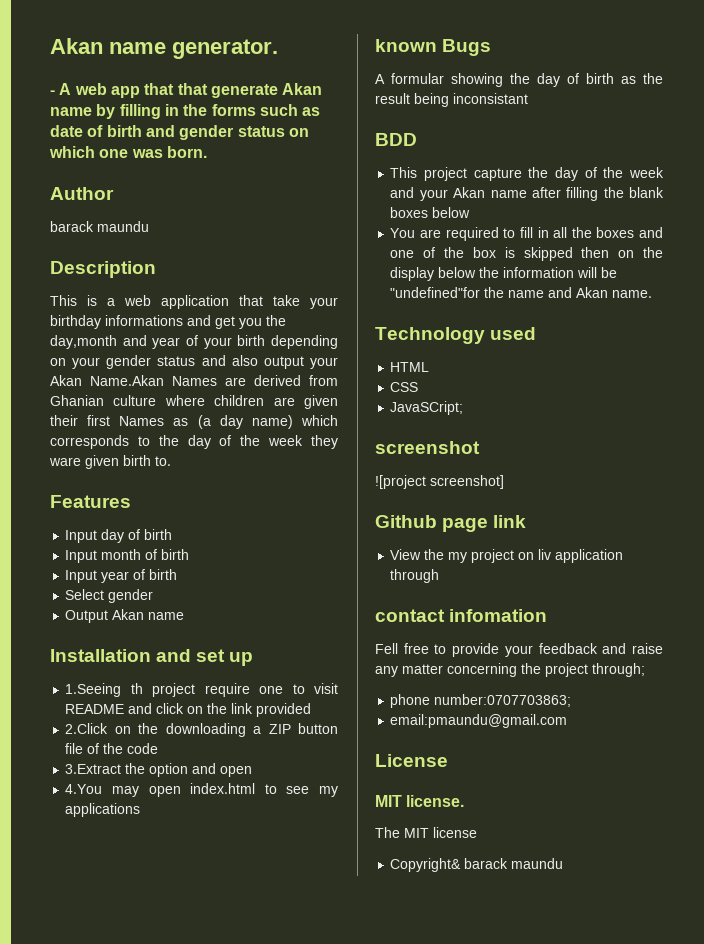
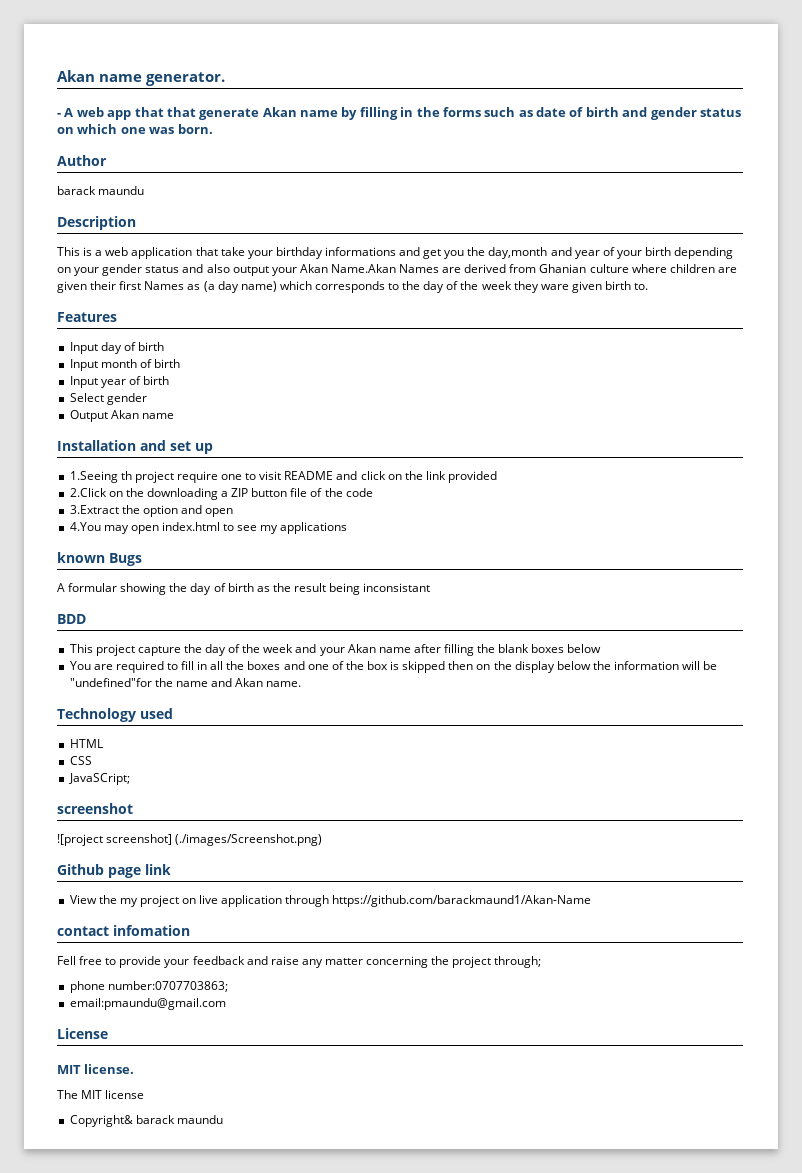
(504, 482) none -> [175,834,323,846] (./images/Screenshot.png)
[538,549,552,560] liv -> [199,895,219,904] live
(440, 576) none -> [332,895,592,907] https://github.com/barackmaund1/Akan-Name

